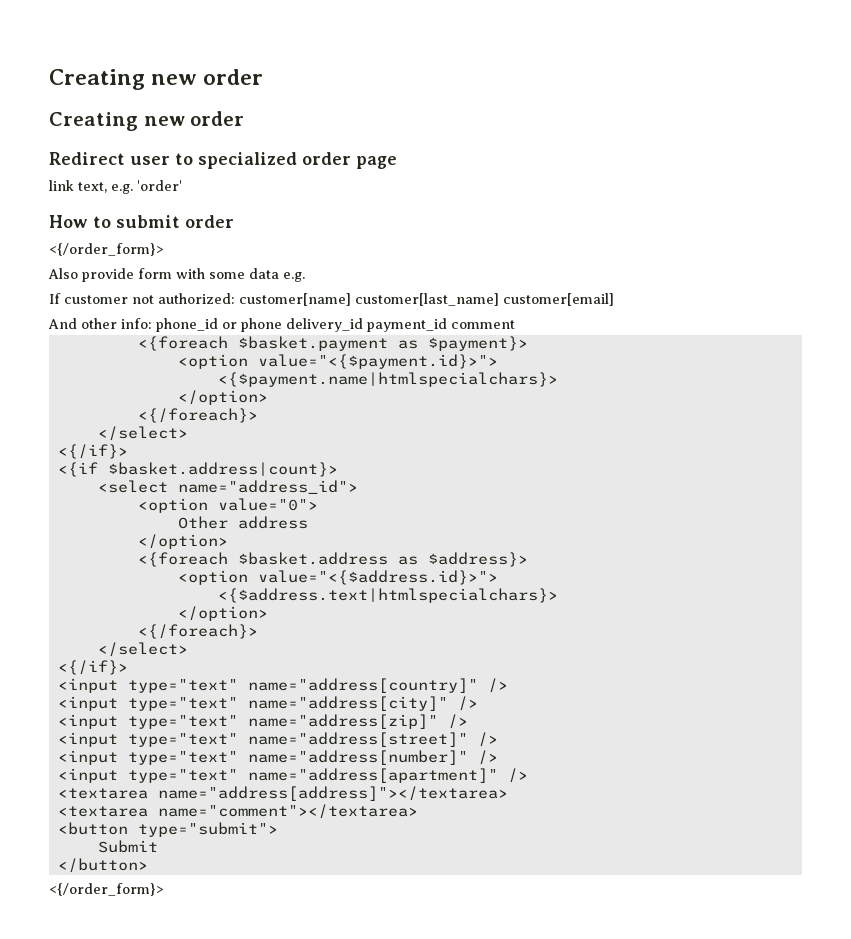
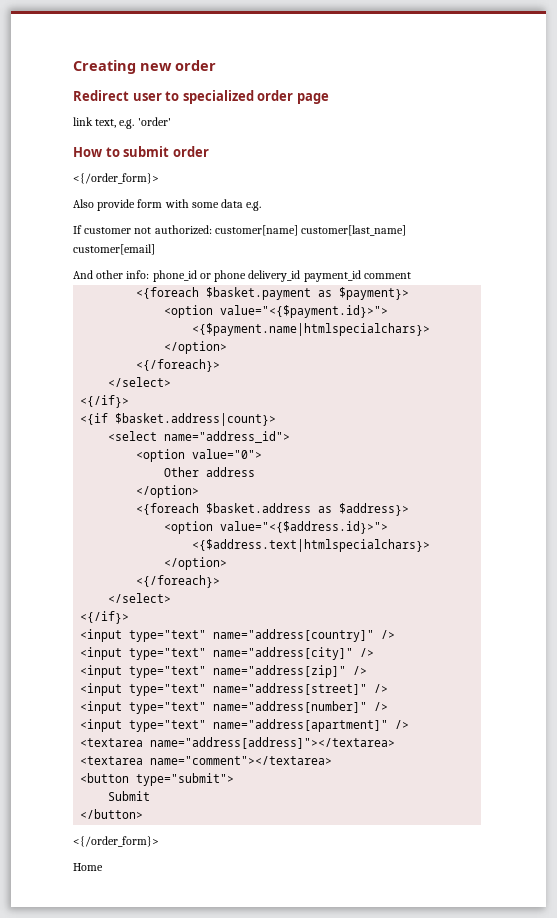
[49,69,264,90] [49,111,245,131] Creating new order // Creating new order -> [73,60,216,74] Creating new order
(164, 889) none -> [73,863,103,871] // Home

